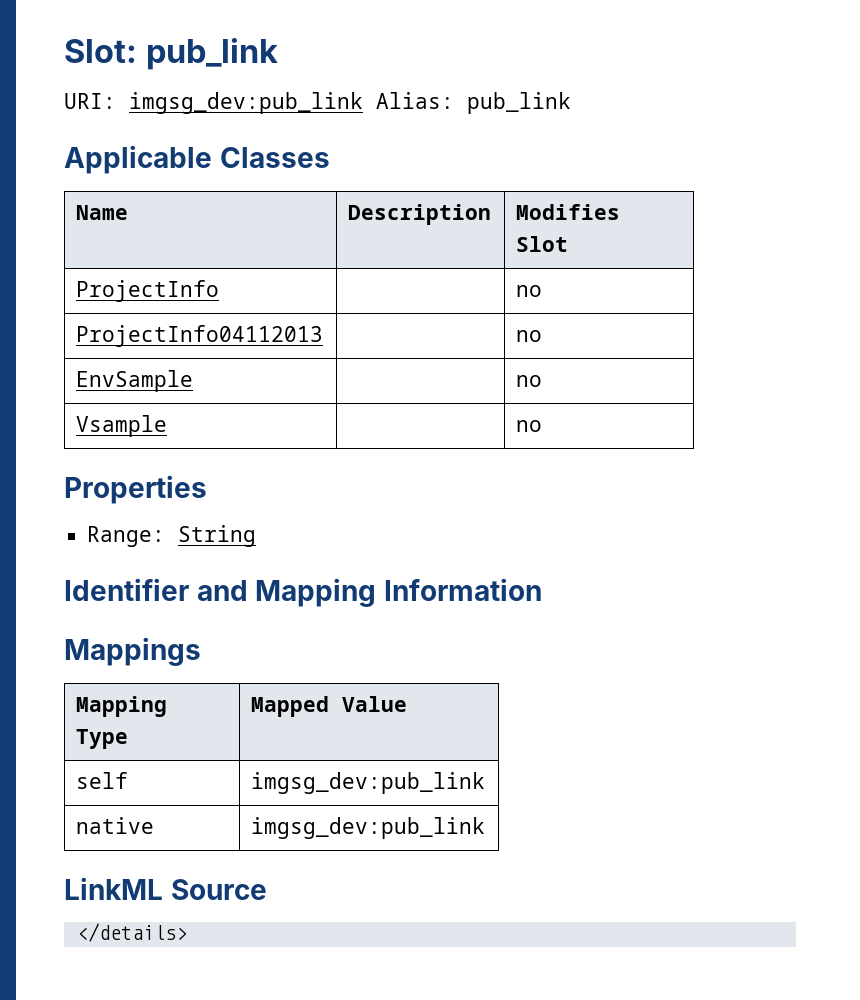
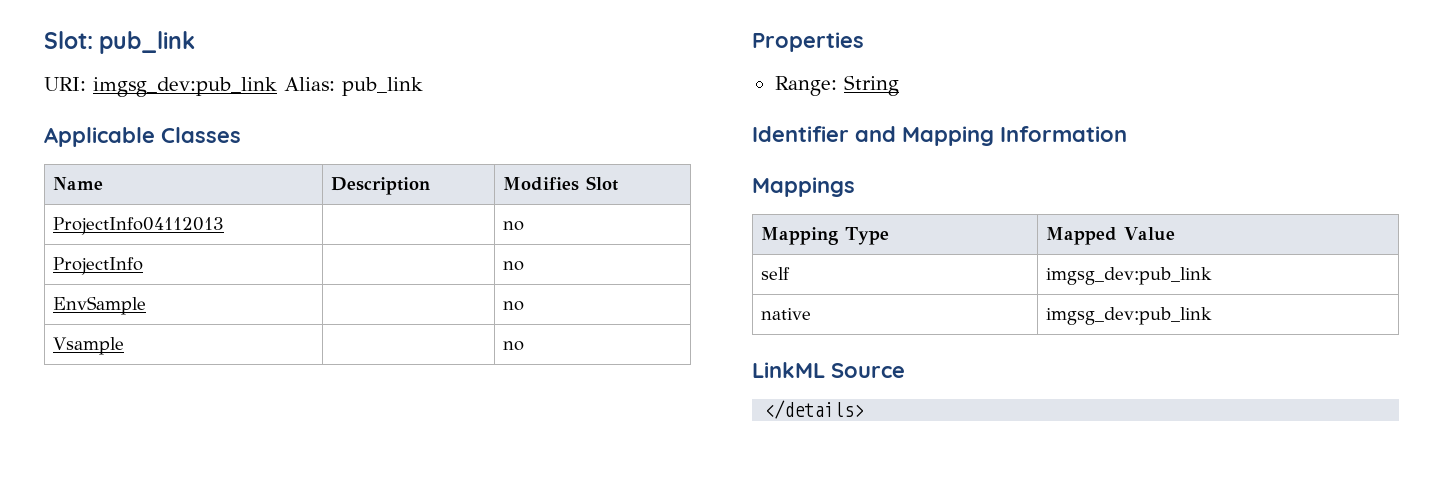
[76,280,220,302] [516,285,543,297] [76,325,324,347] ProjectInfo | | no // ProjectInfo04112013 -> [52,217,224,235] [502,221,524,231] [52,257,143,275] ProjectInfo04112013 | | no // ProjectInfo

